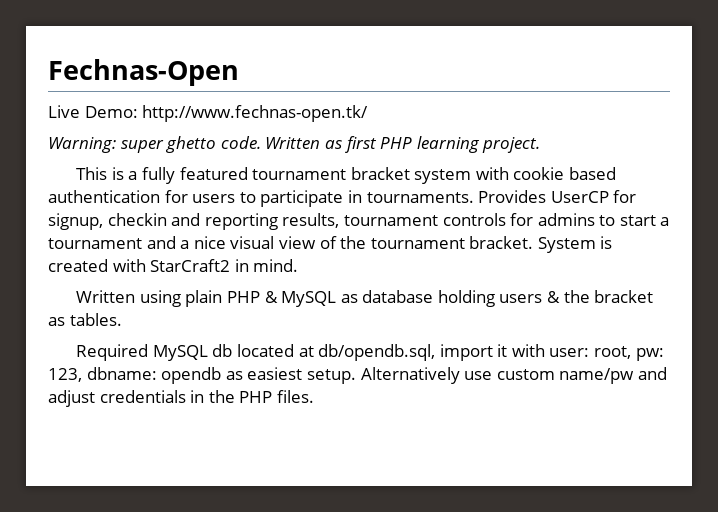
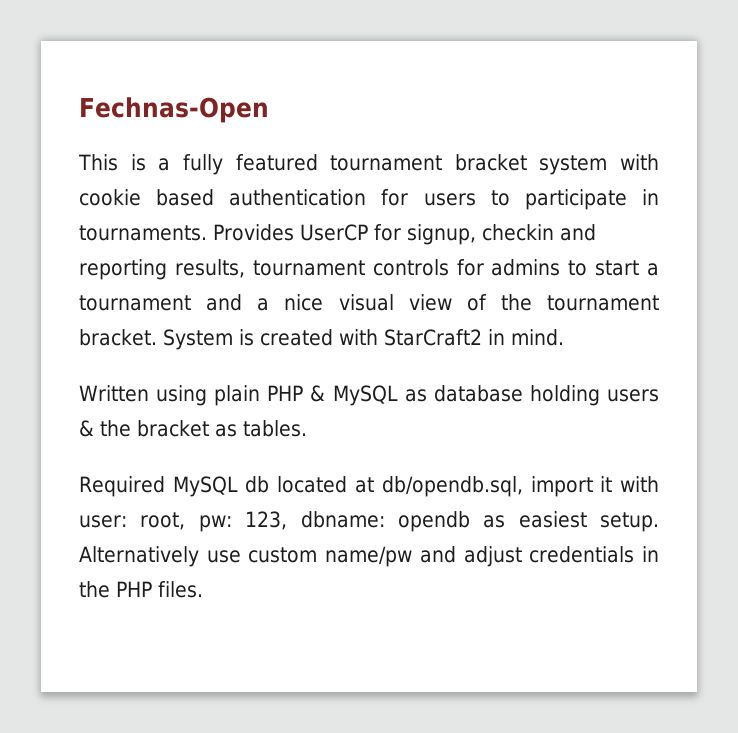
[48,105,369,122] [48,136,541,153] // Live Demo: http://www.fechnas-open.tk/ // Warning: super ghetto code. Written as first PHP learning project. -> (269, 110) none

